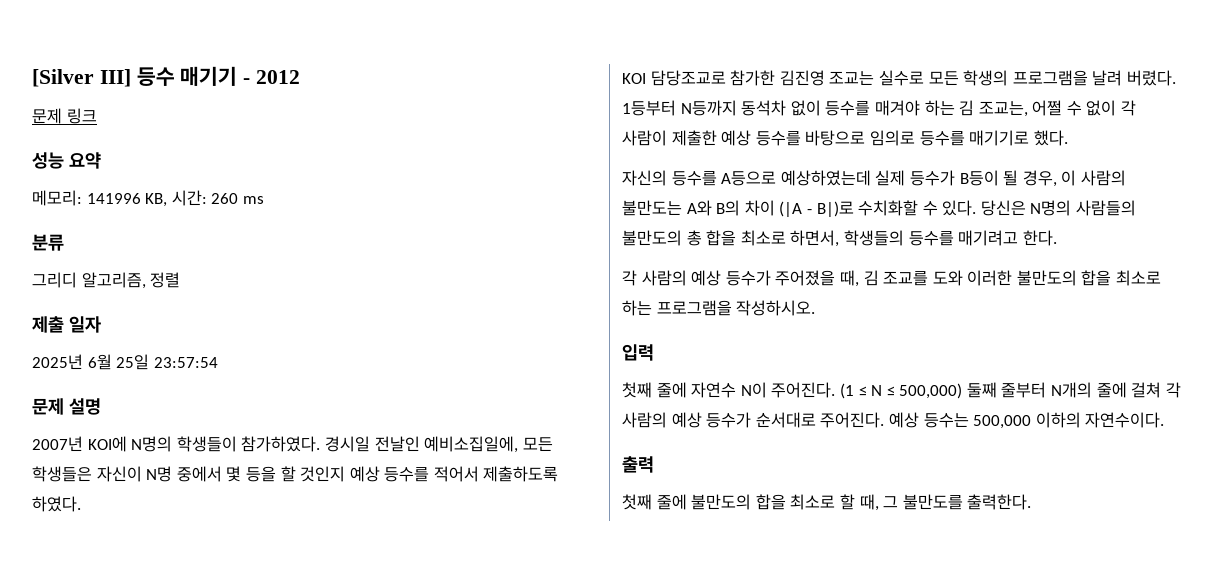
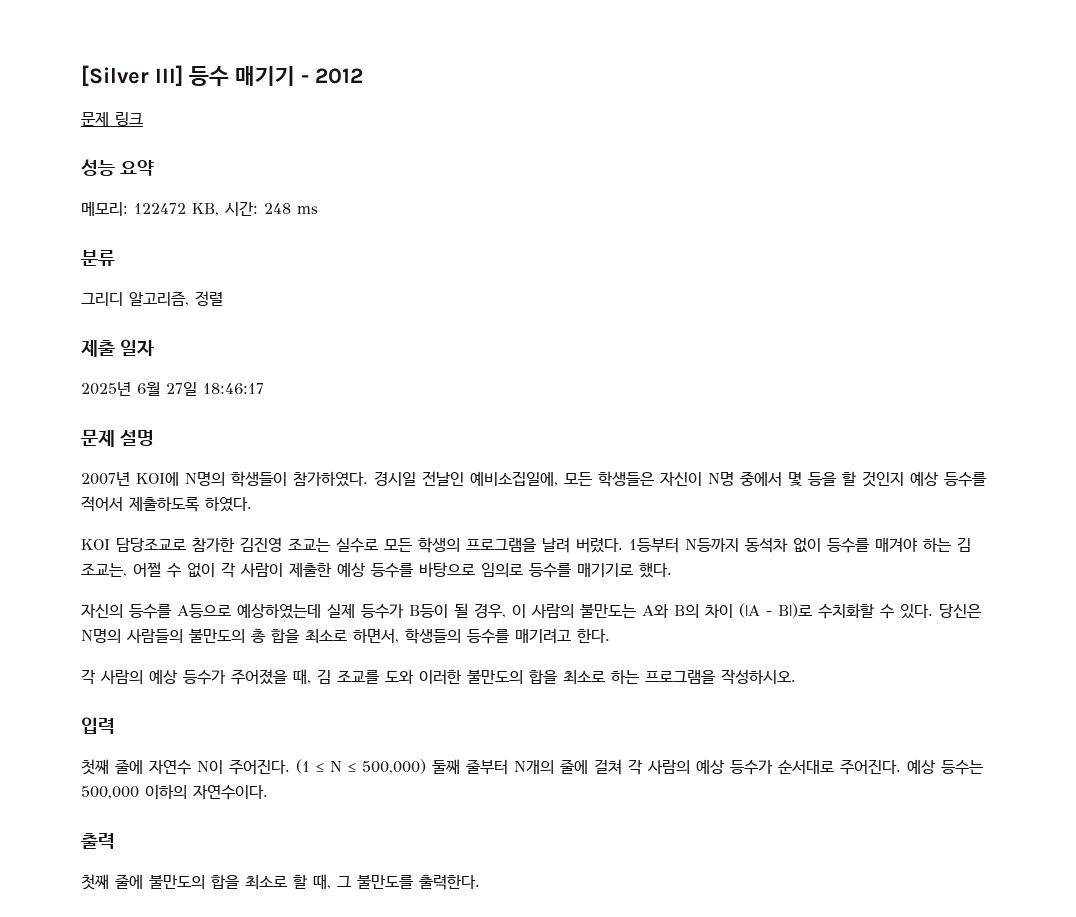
[86,193,141,204] 141996 -> [134,203,186,214] 122472
[211,193,239,204] 260 -> [264,203,291,214] 248
[116,354,218,370] 25일 23:57:54 -> [166,382,264,396] 27일 18:46:17

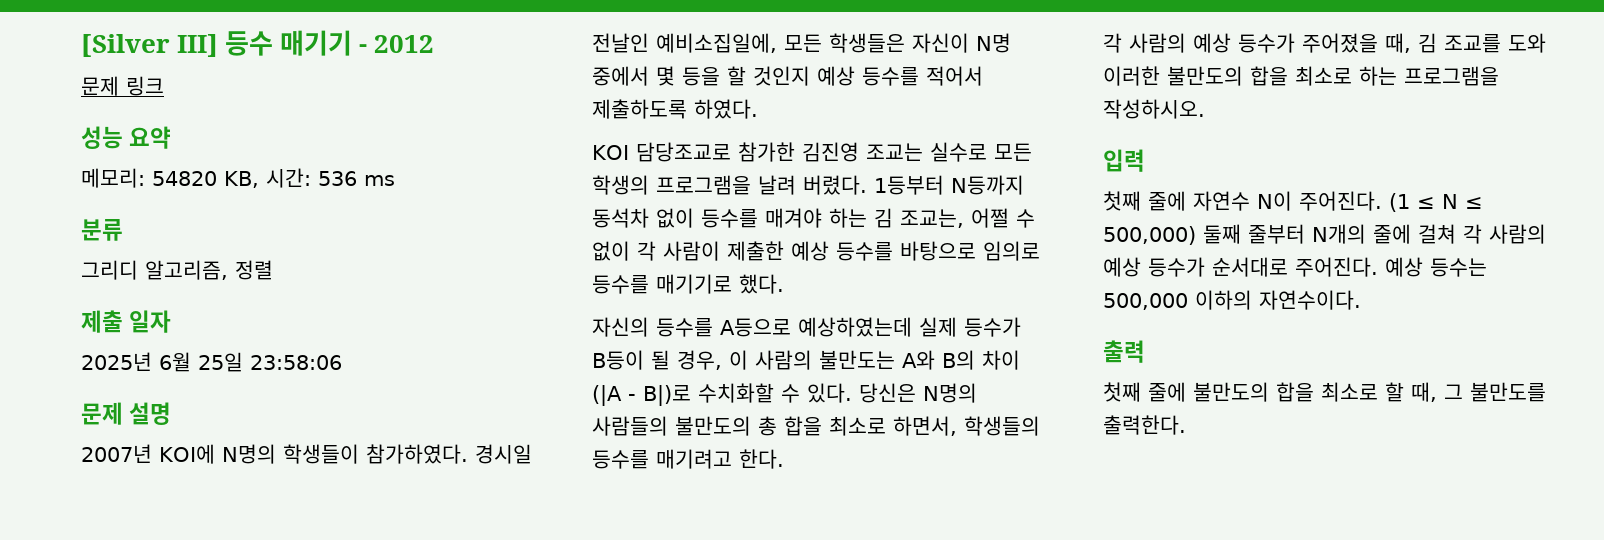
[134,203,186,214] 122472 -> [152,171,217,186] 54820
[264,203,291,214] 248 -> [318,171,357,186] 536
[166,382,264,396] 27일 18:46:17 -> [198,352,342,372] 25일 23:58:06

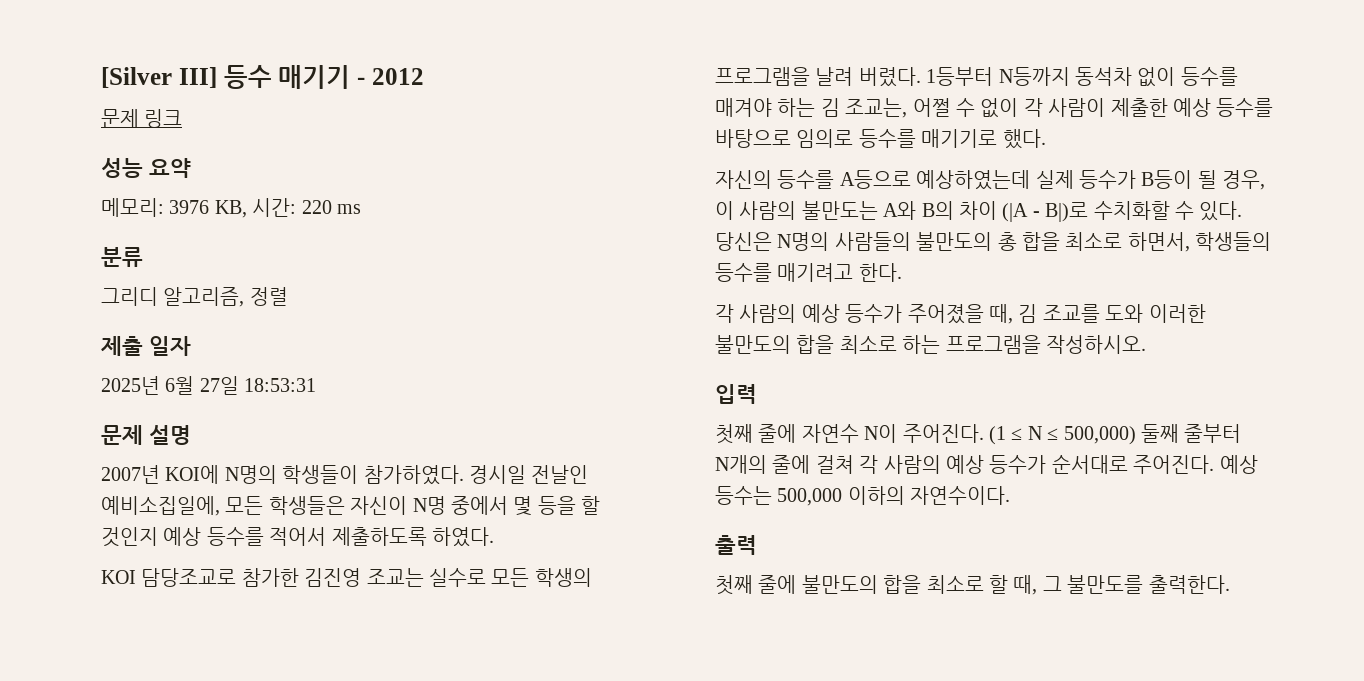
[152,171,217,186] 54820 -> [169,200,210,214] 3976
[318,171,357,186] 536 -> [301,200,332,214] 220
[198,352,342,372] 25일 23:58:06 -> [199,376,317,395] 27일 18:53:31

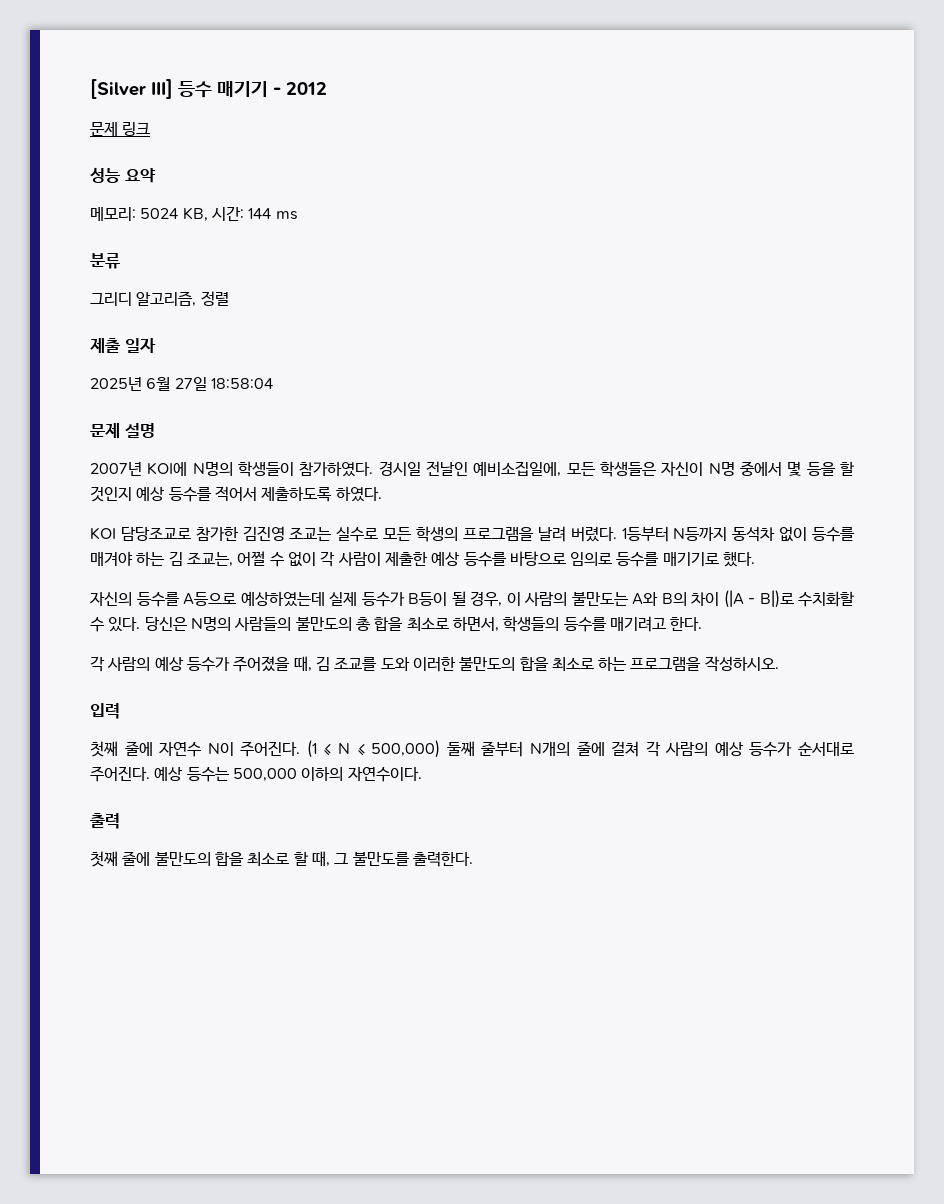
[169,200,210,214] 3976 -> [140,208,179,219] 5024
[301,200,332,214] 220 -> [248,208,272,219] 144
[244,378,317,392] 18:53:31 -> [210,378,273,389] 18:58:04

